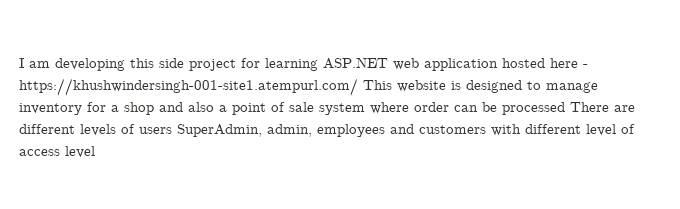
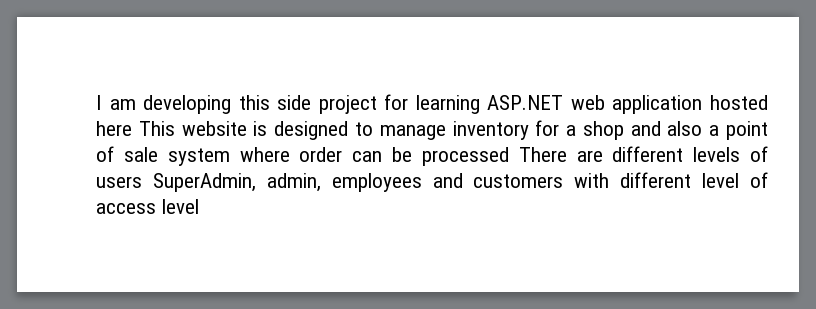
[583,64,588,68] [19,78,358,96] - https://khushwindersingh-001-site1.atempurl.com/ -> (132, 128) none

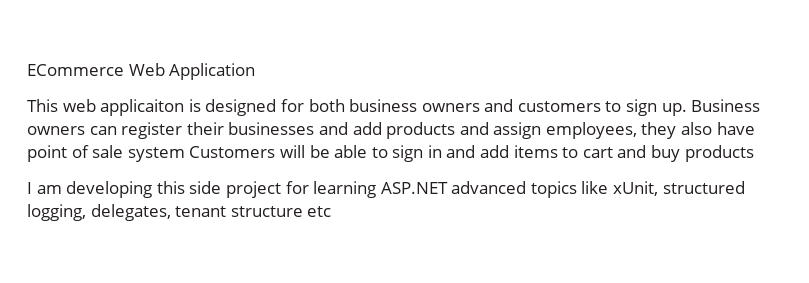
(96, 102) none -> [27,63,256,80] [27,99,761,116] [27,122,755,139] [27,145,754,162] ECommerce Web Application // This web applicaiton is designed for both business owners and customers to sign up. Business owners can register their businesses and add products and assign employees, they also have point of sale system Customers will be able to sign in and add items to cart and buy products //
[570,95,768,114] [96,120,769,140] [96,146,768,166] [96,172,769,192] [96,199,199,214] web application hosted here This website is designed to manage inventory for a shop and also a point of sale system where order can be processed There are different levels of users SuperAdmin, admin, employees and customers with different level of access level -> [451,181,745,198] [27,204,332,221] advanced topics like xUnit, structured logging, delegates, tenant structure etc

